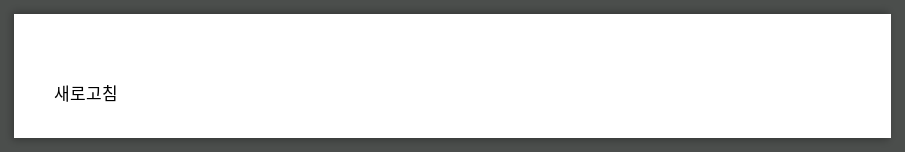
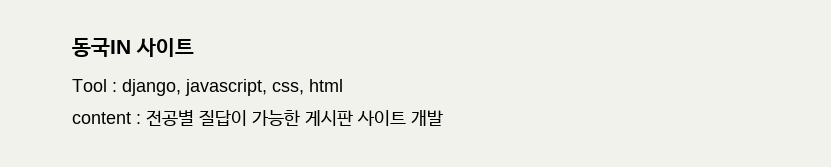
[54,85,118,102] 새로고침 -> [72,38,194,57] [72,79,343,96] [72,110,443,126] 동국IN 사이트 // Tool : django, javascript, css, html // content : 전공별 질답이 가능한 게시판 사이트 개발

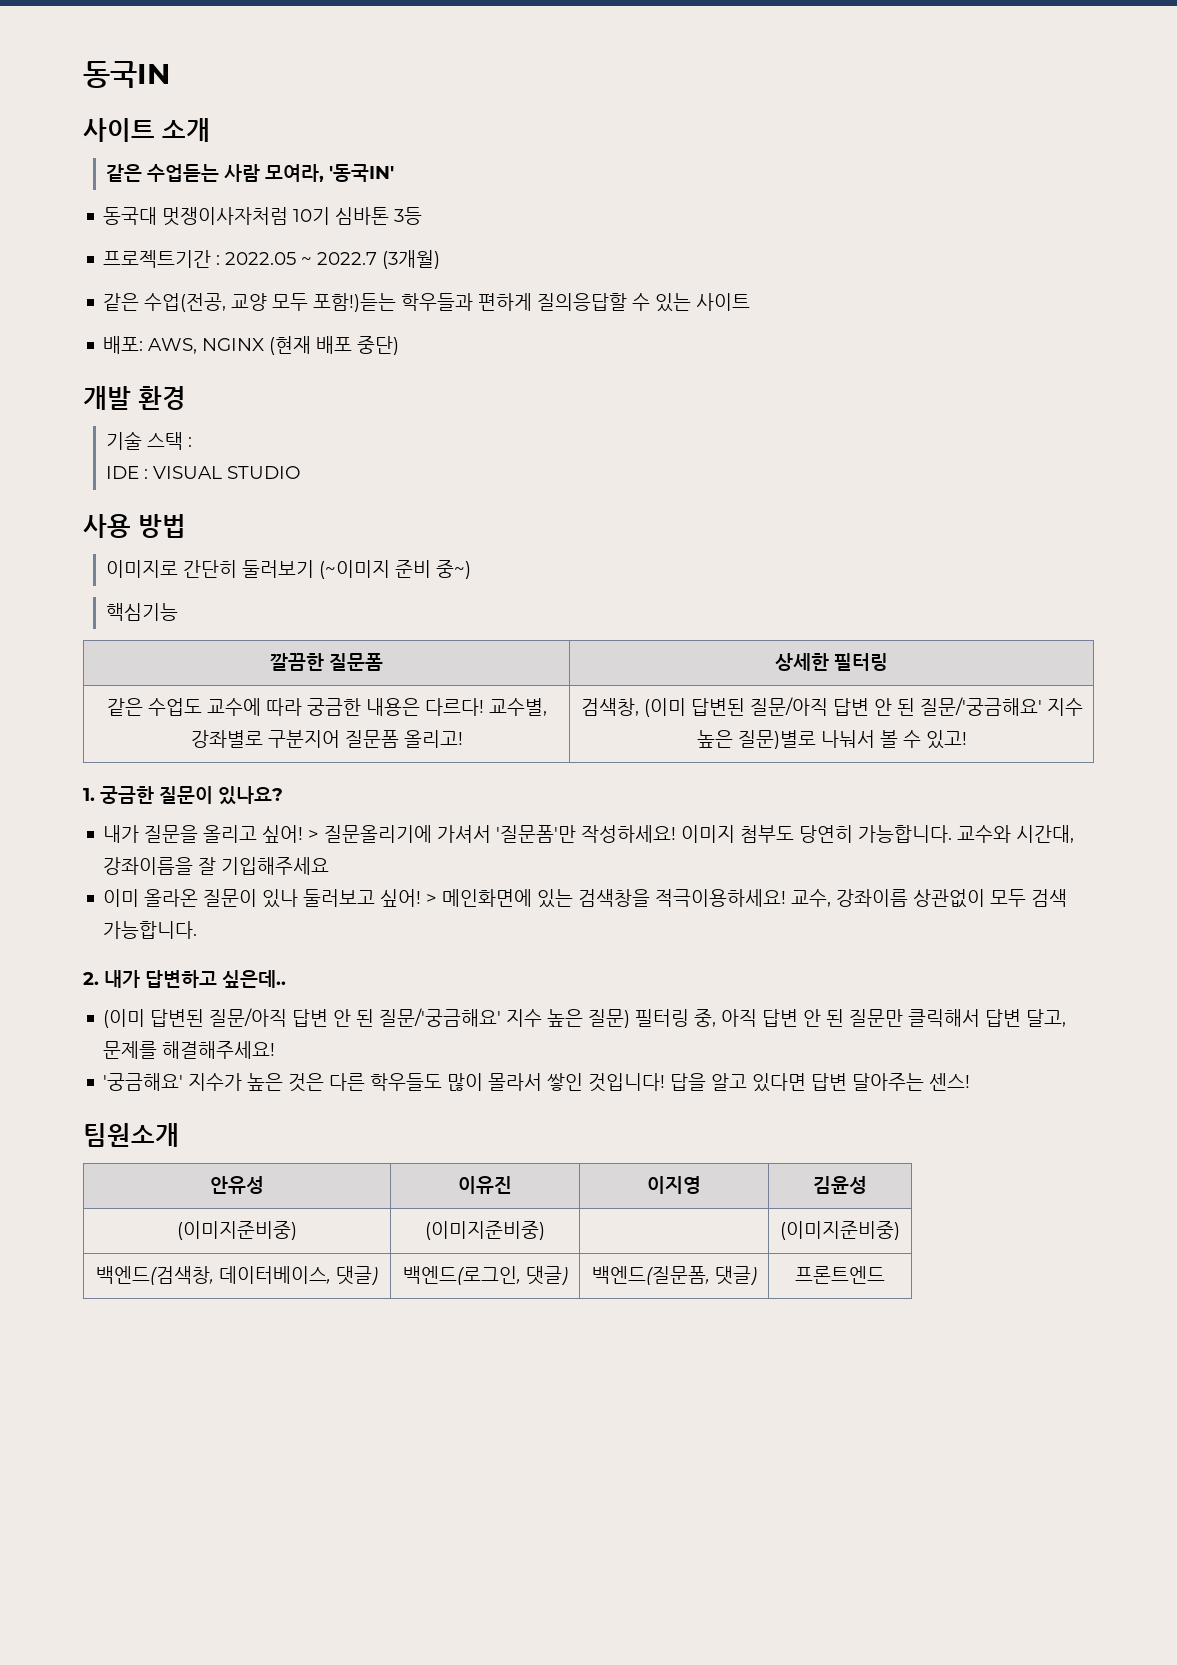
[136,38,194,57] [72,79,343,96] [72,110,443,126] 사이트 // Tool : django, javascript, css, html // content : 전공별 질답이 가능한 게시판 사이트 개발 -> [83,118,210,142] [106,164,395,182] [103,207,423,226] [103,250,441,269] [103,293,751,312] [103,336,400,355] [83,386,186,410] [106,431,193,450] [106,466,302,479] [83,514,186,538] [106,560,472,579] [106,603,179,621] [270,653,383,671] [775,653,888,671] [106,698,547,716] [190,730,463,748] [580,697,1083,717] [696,730,967,749] [83,786,283,805] [103,825,1075,843] [103,857,330,875] [103,889,1068,908] [103,921,198,939] [83,970,286,988] [103,1008,1067,1028] [103,1041,276,1059] [103,1073,971,1092] [83,1123,179,1147] [210,1176,264,1194] [458,1176,512,1194] [647,1176,701,1194] [813,1176,867,1194] [177,1221,297,1240] [425,1221,545,1240] [780,1221,900,1240] [95,1266,378,1285] [402,1266,568,1285] [591,1266,757,1285] [795,1266,885,1284] // 사이트 소개 // 같은 수업듣는 사람 모여라, '동국IN' // 동국대 멋쟁이사자처럼 10기 심바톤 3등 // 프로젝트기간 : 2022.05 ~ 2022.7 (3개월) // 같은 수업(전공, 교양 모두 포함!)듣는 학우들과 편하게 질의응답할 수 있는 사이트 // 배포: AWS, NGINX (현재 배포 중단) // 개발 환경 // 기술 스택 : // IDE : VISUAL STUDIO // 사용 방법 // 이미지로 간단히 둘러보기 (~이미지 준비 중~) // 핵심기능 // 깔끔한 질문폼 | 상세한 필터링 // 같은 수업도 교수에 따라 궁금한 내용은 다르다! 교수별, 강좌별로 구분지어 질문폼 올리고! | 검색창, (이미 답변된 질문/아직 답변 안 된 질문/'궁금해요' 지수 높은 질문)별로 나눠서 볼 수 있고! // 1. 궁금한 질문이 있나요? // 내가 질문을 올리고 싶어! > 질문올리기에 가셔서 '질문폼'만 작성하세요! 이미지 첨부도 당연히 가능합니다. 교수와 시간대, 강좌이름을 잘 기입해주세요 // 이미 올라온 질문이 있나 둘러보고 싶어! > 메인화면에 있는 검색창을 적극이용하세요! 교수, 강좌이름 상관없이 모두 검색 가능합니다. // 2. 내가 답변하고 싶은데.. // (이미 답변된 질문/아직 답변 안 된 질문/'궁금해요' 지수 높은 질문) 필터링 중, 아직 답변 안 된 질문만 클릭해서 답변 달고, 문제를 해결해주세요! // '궁금해요' 지수가 높은 것은 다른 학우들도 많이 몰라서 쌓인 것입니다! 답을 알고 있다면 답변 달아주는 센스! // 팀원소개 // 안유성 | 이유진 | 이지영 | 김윤성 // (이미지준비중) | (이미지준비중) | | (이미지준비중) // 백엔드(검색창, 데이터베이스, 댓글) | 백엔드(로그인, 댓글) | 백엔드(질문폼, 댓글) | 프론트엔드

